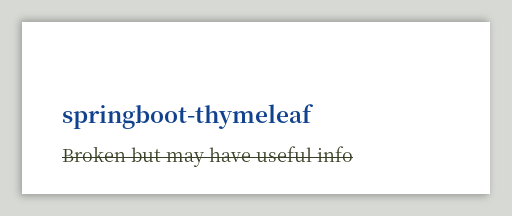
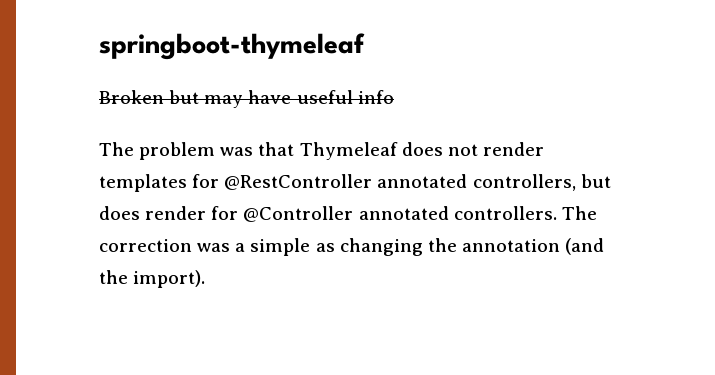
(353, 154) none -> [99,142,544,160] [99,174,611,192] [99,206,597,222] [99,238,605,256] [99,270,206,288] // The problem was that Thymeleaf does not render templates for @RestController annotated controllers, but does render for @Controller annotated controllers. The correction was a simple as changing the annotation (and the import).

